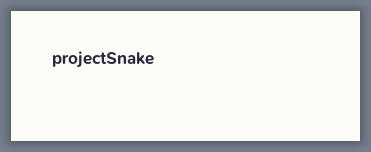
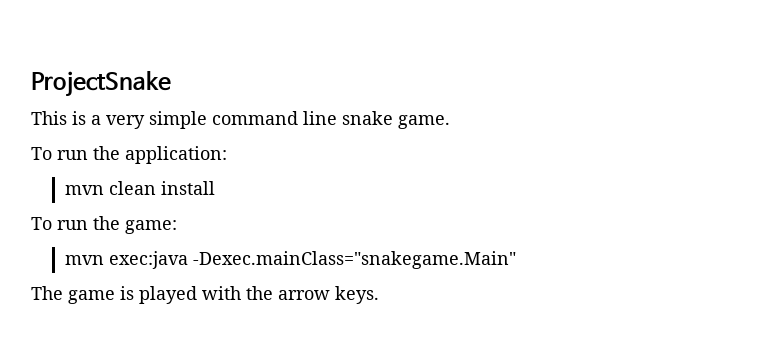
[52,51,154,68] projectSnake -> [31,71,171,97] [31,111,450,129] [31,146,227,164] [64,181,215,195] [31,216,177,234] [64,251,516,269] [31,286,379,304] ProjectSnake // This is a very simple command line snake game. // To run the application: // mvn clean install // To run the game: // mvn exec:java -Dexec.mainClass="snakegame.Main" // The game is played with the arrow keys.

